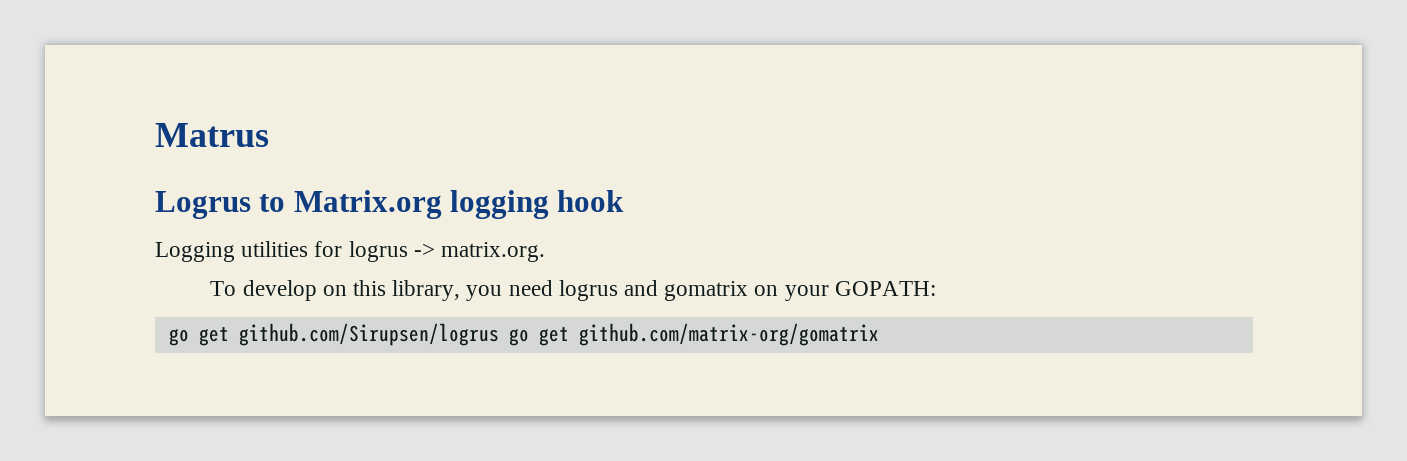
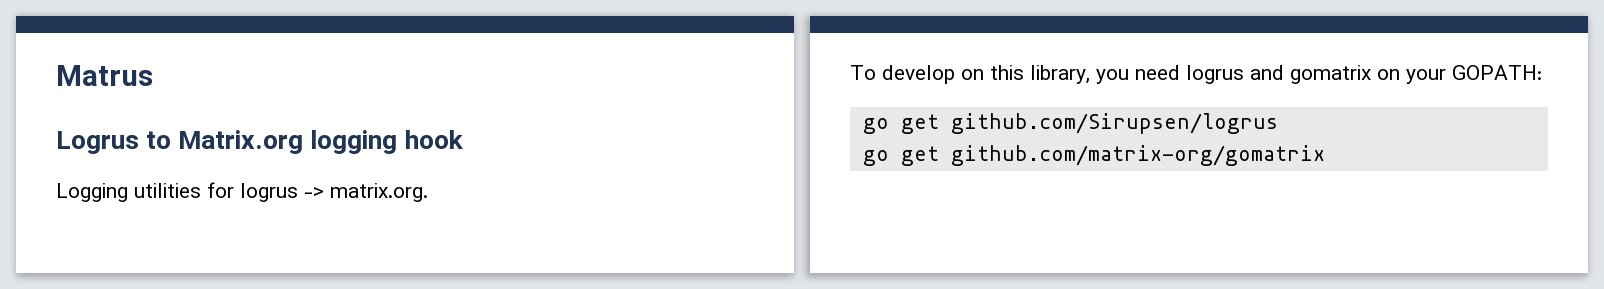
(499, 334) none -> (1278, 123) //

